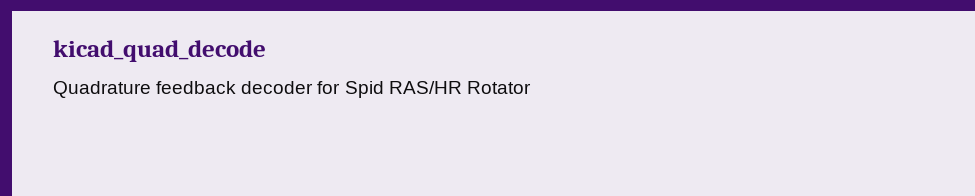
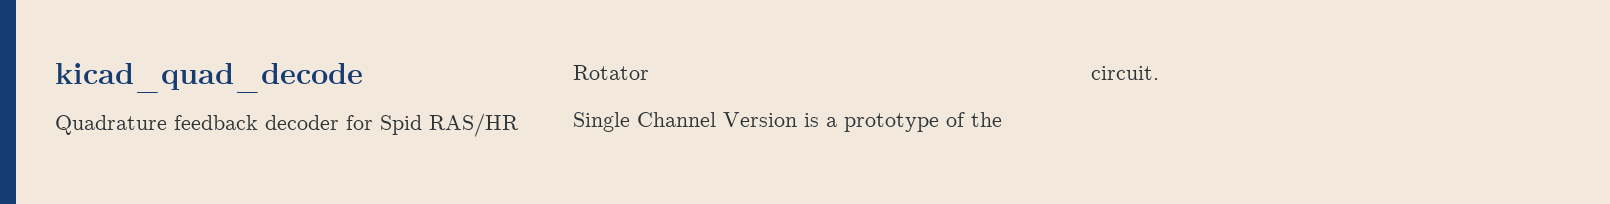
(531, 87) none -> [573,112,1002,132] [1091,66,1159,80] // Single Channel Version is a prototype of the circuit.

